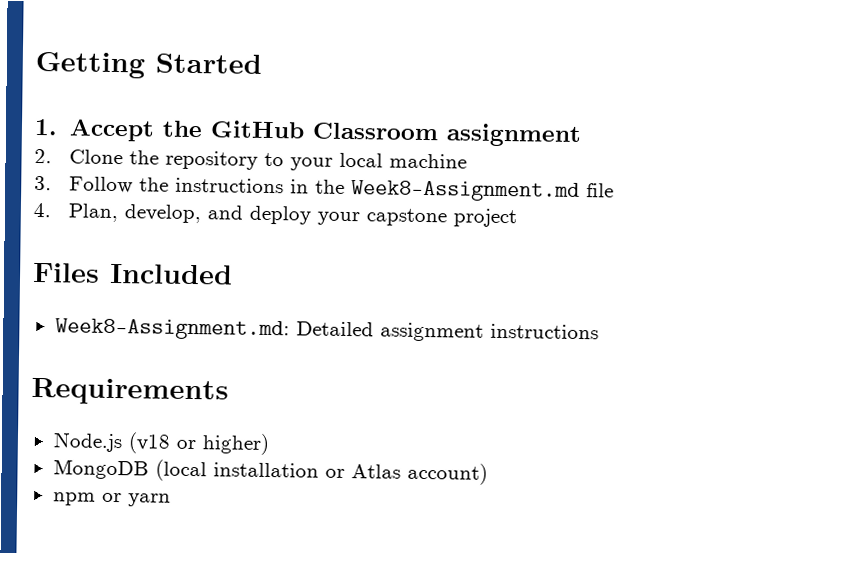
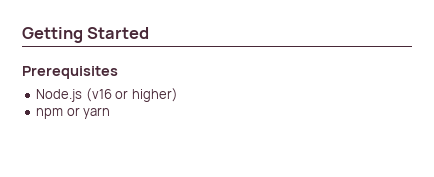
[34,118,582,148] [34,148,467,171] [34,175,614,202] [33,202,517,228] [32,262,233,285] [54,318,599,342] [31,377,229,406] 1. Accept the GitHub Classroom assignment // 2. Clone the repository to your local machine // 3. Follow the instructions in the Week8-Assignment.md file // 4. Plan, develop, and deploy your capstone project // Files Included // Week8-Assignment.md: Detailed assignment instructions // Requirements -> [22,66,118,79] Prerequisites
[127,432,171,454] (v18 -> [85,88,112,102] (v16
[52,459,488,485] // MongoDB (local installation or Atlas account) -> (178, 95) none

